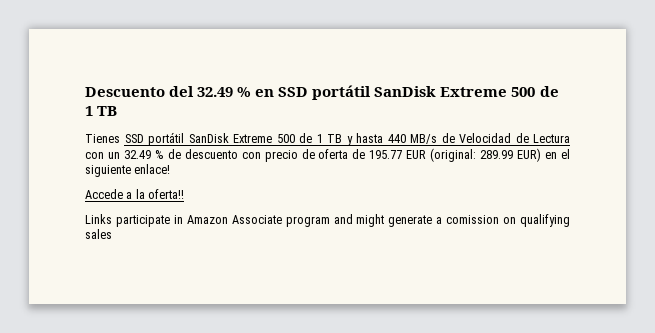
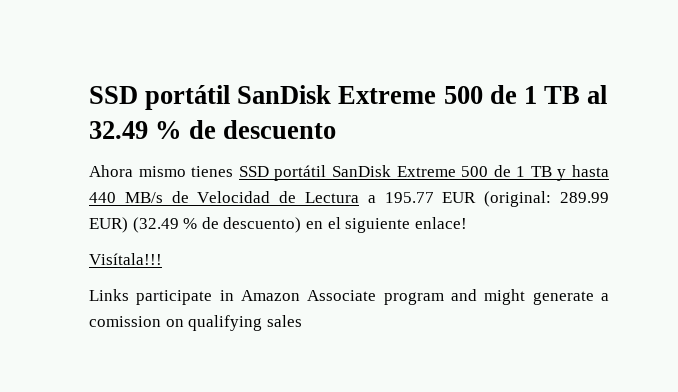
[85,85,559,100] [85,106,118,116] [85,134,120,143] Descuento del 32.49 % en SSD portátil SanDisk Extreme 500 de 1 TB // Tienes -> [89,85,608,110] [89,120,337,139] [89,165,234,177] SSD portátil SanDisk Extreme 500 de 1 TB al 32.49 % de descuento // Ahora mismo tienes
[85,149,366,162] con un 32.49 % de descuento con precio de oferta de -> [367,195,376,203] a
(542, 155) none -> [132,217,302,233] (32.49 % de descuento)
[85,189,185,199] Accede a la oferta!! -> [89,253,162,265] Visítala!!!

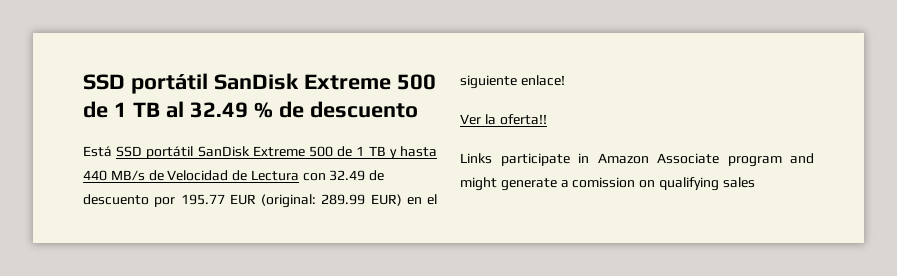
[89,165,234,177] Ahora mismo tienes -> [83,146,112,157] Está
[367,195,376,203] a -> [302,170,385,181] [83,194,176,207] con 32.49 de descuento por
[132,217,302,233] (32.49 % de descuento) -> (402, 200) none
[89,253,162,265] Visítala!!! -> [460,114,547,125] Ver la oferta!!

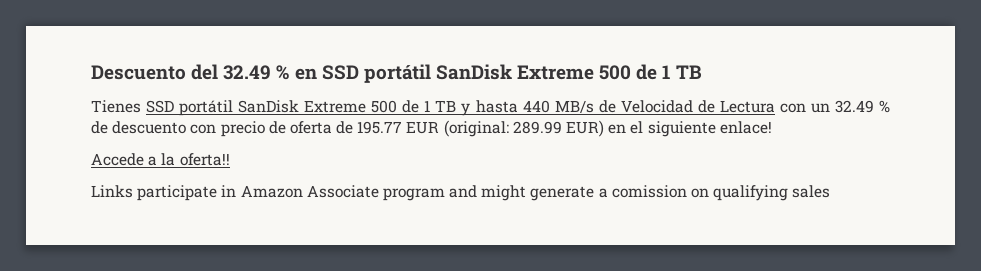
[83,73,436,94] [83,101,418,118] [83,146,112,157] SSD portátil SanDisk Extreme 500 de 1 TB al 32.49 % de descuento // Está -> [91,64,702,83] [91,100,141,113] Descuento del 32.49 % en SSD portátil SanDisk Extreme 500 de 1 TB // Tienes
[329,170,385,181] [83,194,176,207] 32.49 de descuento por -> [810,100,890,113] [91,121,354,137] un 32.49 % de descuento con precio de oferta de
[460,114,481,125] Ver -> [91,153,158,166] Accede a

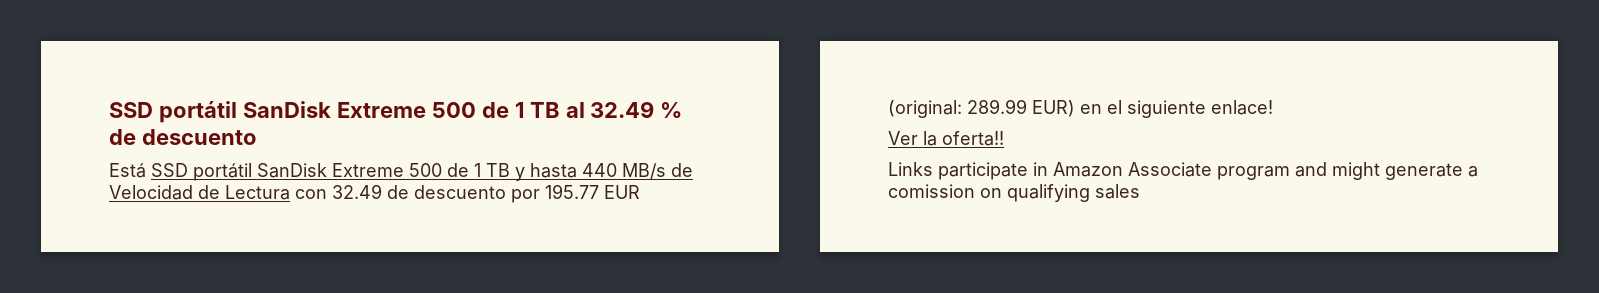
[91,64,702,83] [91,100,141,113] Descuento del 32.49 % en SSD portátil SanDisk Extreme 500 de 1 TB // Tienes -> [109,101,683,123] [109,129,257,145] [109,163,146,178] SSD portátil SanDisk Extreme 500 de 1 TB al 32.49 % de descuento // Está
[810,100,890,113] [91,121,354,137] un 32.49 % de descuento con precio de oferta de -> [332,184,540,203] 32.49 de descuento por
[91,153,158,166] Accede a -> [888,131,918,145] Ver

